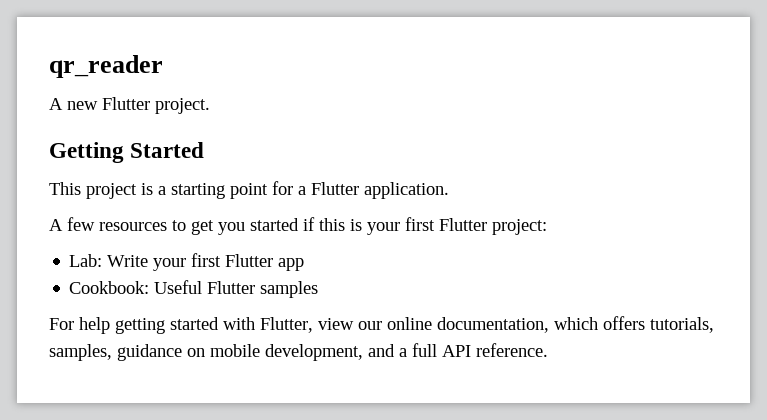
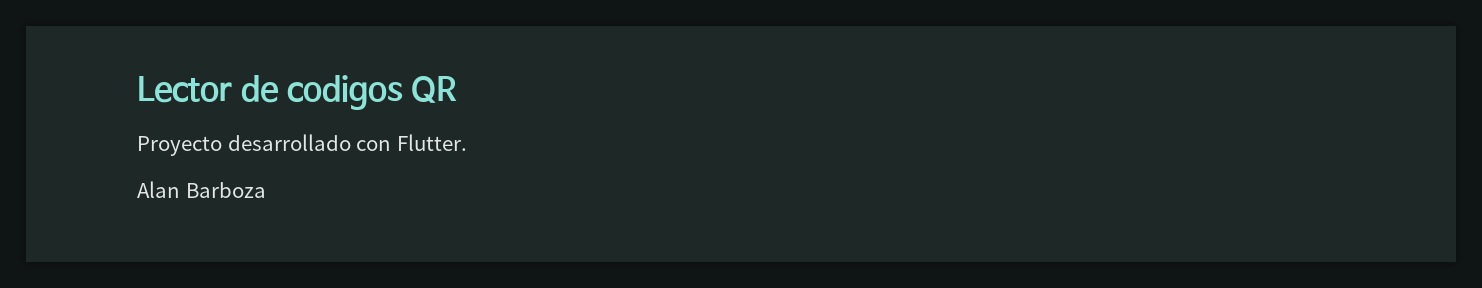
[49,55,163,78] [49,97,210,114] [49,142,205,163] [49,181,449,199] [49,217,547,235] [69,253,305,271] [69,280,319,298] [49,316,714,334] [49,343,548,361] qr_reader // A new Flutter project. // Getting Started // This project is a starting point for a Flutter application. // A few resources to get you started if this is your first Flutter project: // Lab: Write your first Flutter app // Cookbook: Useful Flutter samples // For help getting started with Flutter, view our online documentation, which offers tutorials, samples, guidance on mobile development, and a full API reference. -> [137,75,458,110] [137,134,467,156] [137,181,266,198] Lector de codigos QR // Proyecto desarrollado con Flutter. // Alan Barboza

